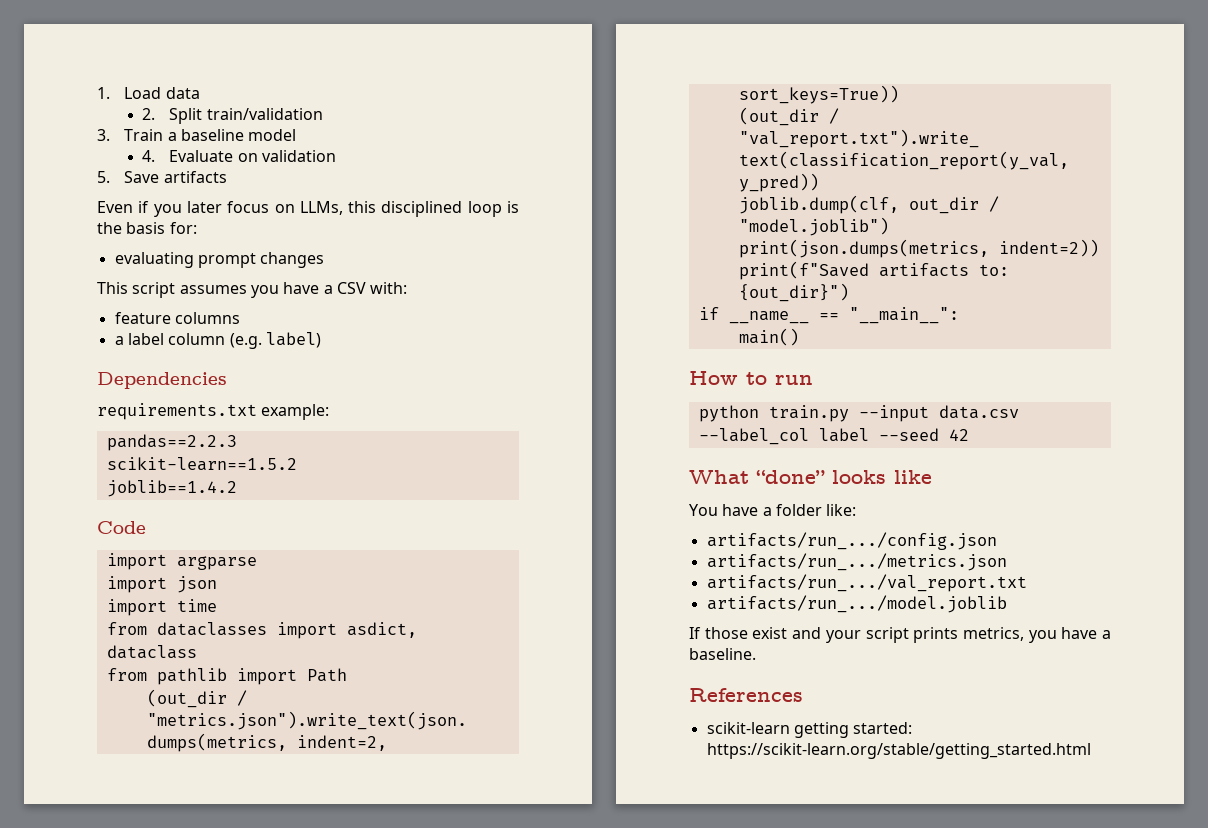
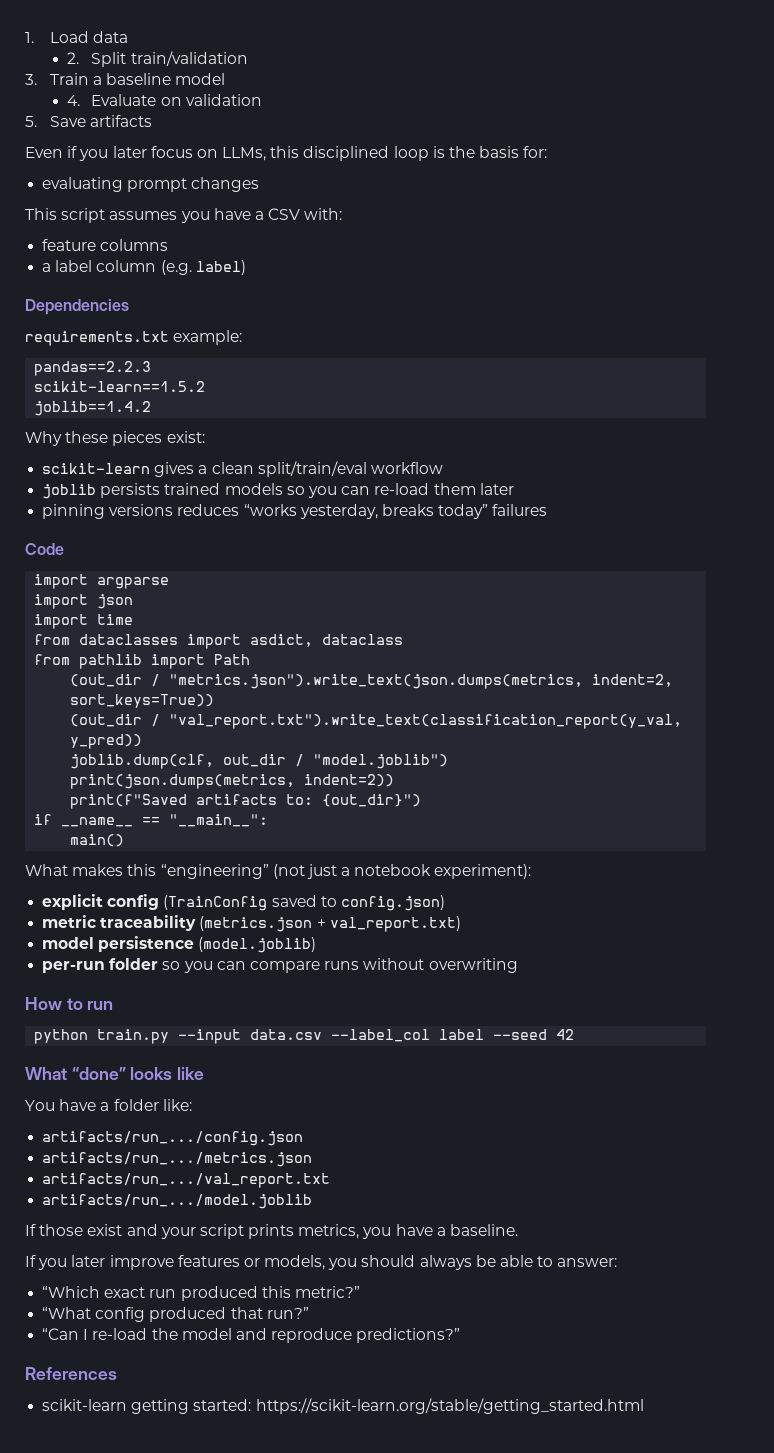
(237, 488) none -> [25,431,205,446] [42,461,443,477] [42,483,514,499] [42,504,548,519] // Why these pieces exist: // scikit-learn gives a clean split/train/eval workflow // joblib persists trained models so you can re-load them later // pinning versions reduces “works yesterday, breaks today” failures
(799, 337) none -> [25,864,532,879] [42,894,445,911] [42,915,461,932] [42,936,317,953] [42,958,518,973] // What makes this “engineering” (not just a notebook experiment): // explicit config (TrainConfig saved to config.json) // metric traceability (metrics.json + val_report.txt) // model persistence (model.joblib) // per-run folder so you can compare runs without overwriting
(756, 654) none -> [25,1255,618,1270] [42,1286,360,1301] [42,1307,309,1322] [42,1328,461,1343] // If you later improve features or models, you should always be able to answer: // “Which exact run produced this metric?” // “What config produced that run?” // “Can I re-load the model and reproduce predictions?”

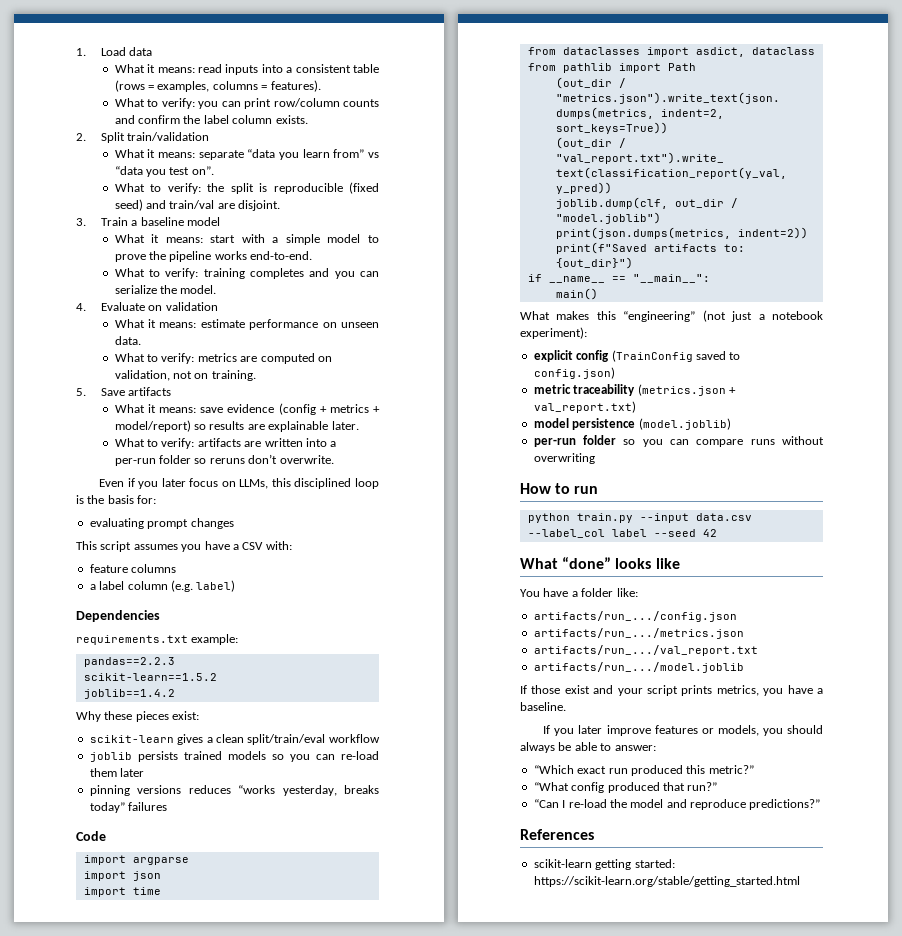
[66,51,248,67] 2. Split train/validation -> [114,64,380,75] [114,80,321,92] [114,98,379,109] [114,115,308,124] [76,132,210,143] [114,149,379,160] [114,166,214,177] [114,182,379,194] [114,199,281,211] What it means: read inputs into a consistent table (rows = examples, columns = features). // What to verify: you can print row/column counts and confirm the label column exists. // 2. Split train/validation // What it means: separate “data you learn from” vs “data you test on”. // What to verify: the split is reproducible (fixed seed) and train/val are disjoint.
[66,94,262,106] [25,115,152,127] 4. Evaluate on validation // 5. Save artifacts -> [114,234,380,245] [114,251,313,262] [114,268,379,279] [114,285,217,294] [76,302,218,311] [114,319,379,330] [114,336,141,345] [114,353,332,364] [114,370,256,381] [76,387,172,396] [114,403,381,415] [114,420,359,432] [114,438,337,449] [114,454,334,466] What it means: start with a simple model to prove the pipeline works end-to-end. // What to verify: training completes and you can serialize the model. // 4. Evaluate on validation // What it means: estimate performance on unseen data. // What to verify: metrics are computed on validation, not on training. // 5. Save artifacts // What it means: save evidence (config + metrics + model/report) so results are explainable later. // What to verify: artifacts are written into a per-run folder so reruns don’t overwrite.

